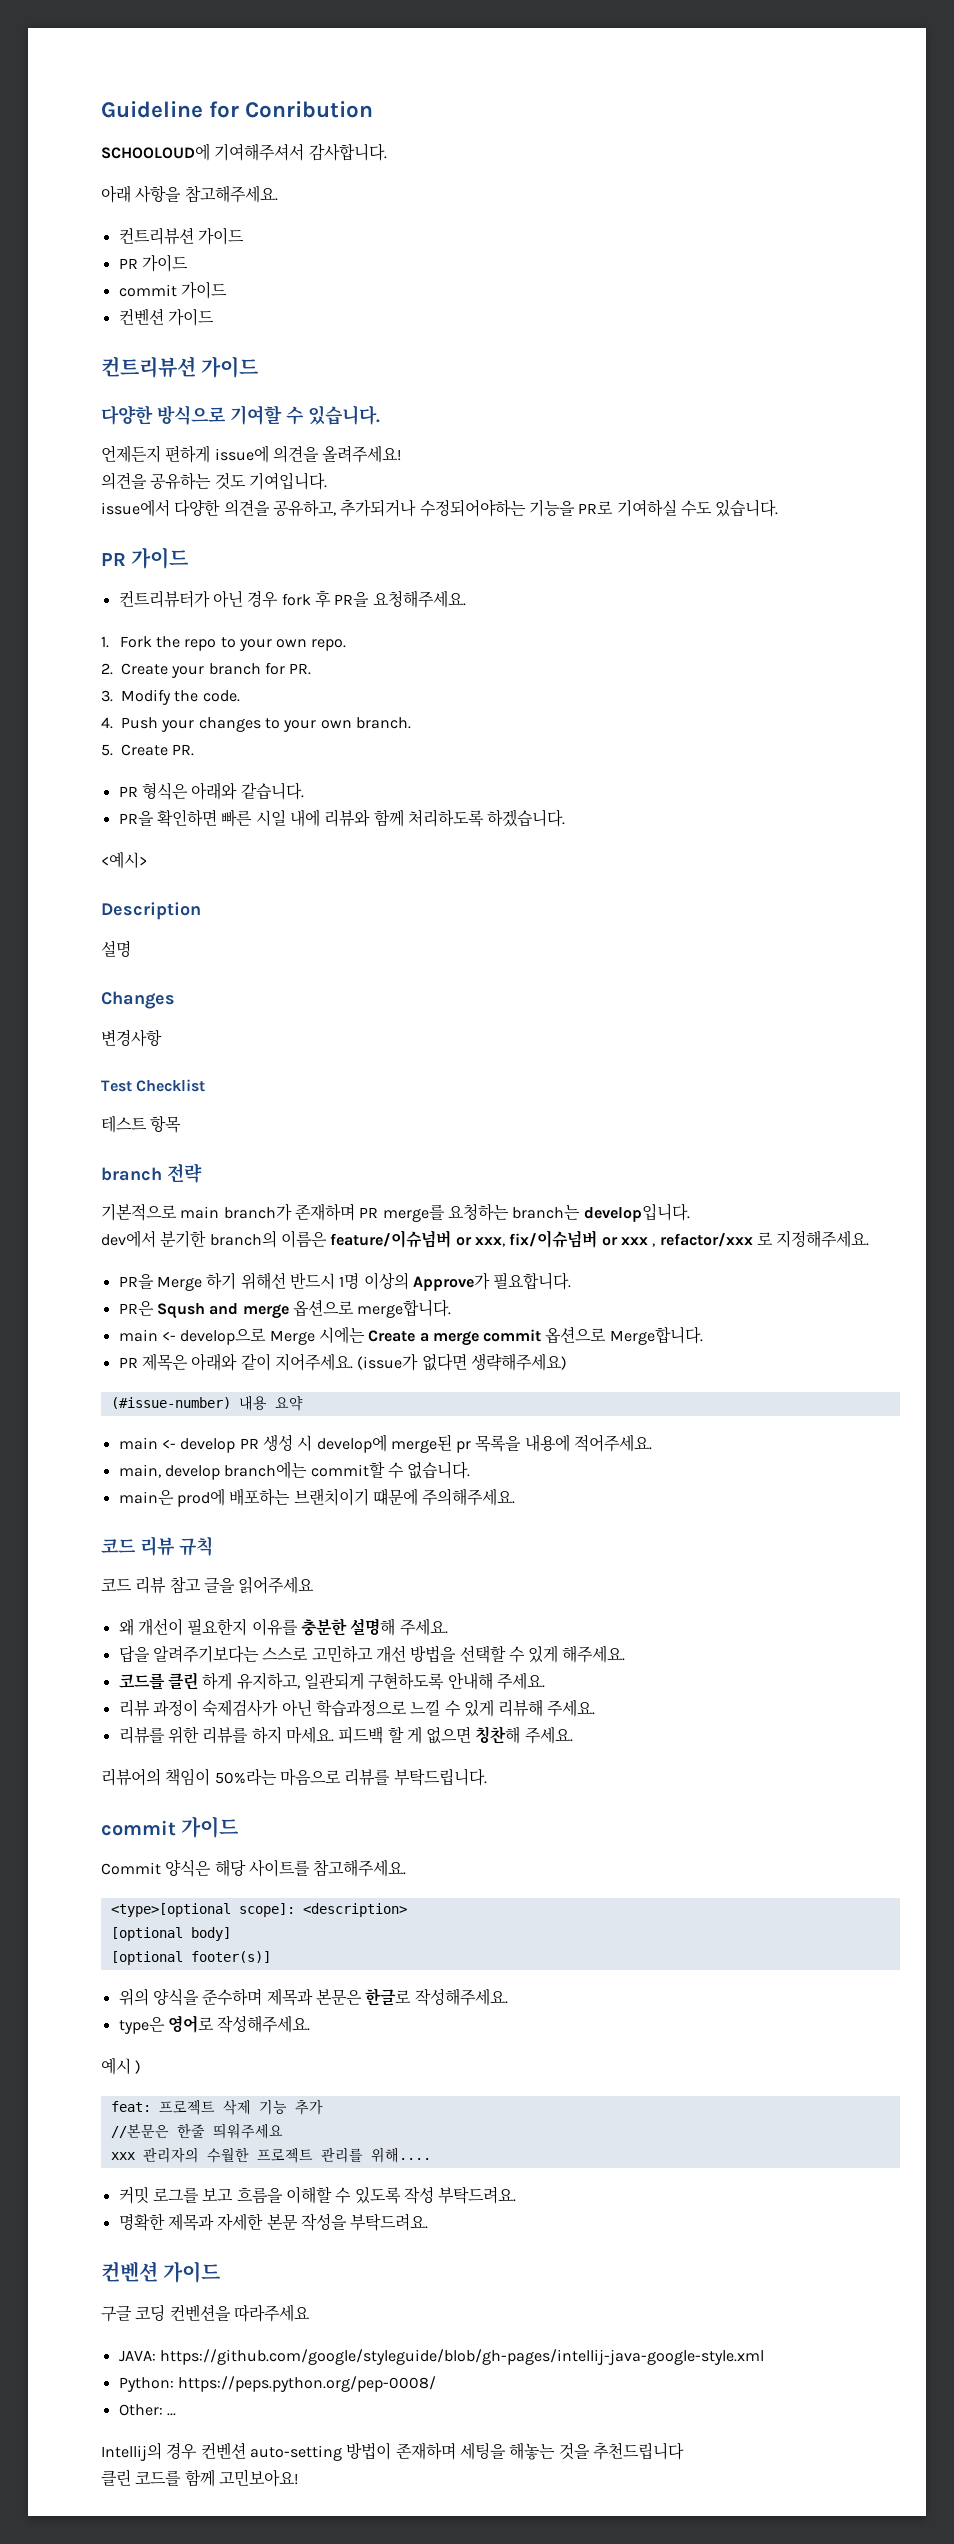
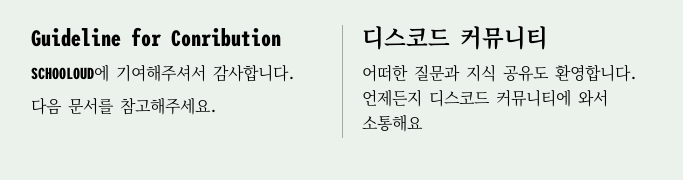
[101,185,278,203] [118,227,244,245] [118,254,188,272] [118,281,227,299] [118,308,214,326] [101,356,259,378] [101,405,380,425] [101,445,402,463] [101,472,327,490] [101,499,779,517] [101,547,189,569] [118,590,466,608] [101,636,347,651] [101,662,312,678] [101,689,240,705] [101,717,411,732] [101,744,195,756] [118,782,304,800] [118,809,566,827] [101,852,147,869] [101,902,201,920] [101,940,131,957] [101,991,175,1009] [101,1029,162,1047] [101,1079,206,1092] [101,1115,182,1133] [101,1163,202,1183] [101,1203,690,1222] [101,1230,870,1248] [118,1272,572,1291] [118,1299,452,1319] [118,1326,703,1346] [118,1353,567,1371] [110,1395,303,1411] [118,1434,653,1453] [118,1461,471,1480] [118,1488,516,1507] [101,1536,213,1556] [101,1576,315,1594] [118,1618,448,1636] [118,1645,626,1663] [118,1672,545,1690] [118,1699,596,1717] [118,1726,573,1744] [101,1768,487,1786] [101,1816,239,1838] [101,1859,407,1877] [110,1903,407,1917] [110,1927,231,1941] [110,1951,271,1965] [118,1988,508,2006] [118,2015,311,2034] [101,2058,142,2075] [110,2099,323,2115] [110,2123,283,2139] [110,2147,431,2163] [118,2186,517,2204] [118,2213,429,2231] [101,2261,221,2283] [101,2304,310,2322] [118,2349,764,2365] [118,2376,436,2392] [118,2404,176,2416] [101,2442,684,2461] [101,2469,298,2487] 아래 사항을 참고해주세요. // 컨트리뷰션 가이드 // PR 가이드 // commit 가이드 // 컨벤션 가이드 // 컨트리뷰션 가이드 // 다양한 방식으로 기여할 수 있습니다. // 언제든지 편하게 issue에 의견을 올려주세요! // 의견을 공유하는 것도 기여입니다. // issue에서 다양한 의견을 공유하고, 추가되거나 수정되어야하는 기능을 PR로 기여하실 수도 있습니다. // PR 가이드 // 컨트리뷰터가 아닌 경우 fork 후 PR을 요청해주세요. // 1. Fork the repo to your own repo. // 2. Create your branch for PR. // 3. Modify the code. // 4. Push your changes to your own branch. // 5. Create PR. // PR 형식은 아래와 같습니다. // PR을 확인하면 빠른 시일 내에 리뷰와 함께 처리하도록 하겠습니다. // <예시> // Description // 설명 // Changes // 변경사항 // Test Checklist // 테스트 항목 // branch 전략 // 기본적으로 main branch가 존재하며 PR merge를 요청하는 branch는 develop입니다. // dev에서 분기한 branch의 이름은 feature/이슈넘버 or xxx, fix/이슈넘버 or xxx , refactor/xxx 로 지정해주세요. // PR을 Merge 하기 위해선 반드시 1명 이상의 Approve가 필요합니다. // PR은 Sqush and merge 옵션으로 merge합니다. // main <- develop으로 Merge 시에는 Create a merge commit 옵션으로 Merge합니다. // PR 제목은 아래와 같이 지어주세요. (issue가 없다면 생략해주세요) // (#issue-number) 내용 요약 // main <- develop PR 생성 시 develop에 merge된 pr 목록을 내용에 적어주세요. // main, develop branch에는 commit할 수 없습니다. // main은 prod에 배포하는 브랜치이기 떄문에 주의해주세요. // 코드 리뷰 규칙 // 코드 리뷰 참고 글을 읽어주세요 // 왜 개선이 필요한지 이유를 충분한 설명해 주세요. // 답을 알려주기보다는 스스로 고민하고 개선 방법을 선택할 수 있게 해주세요. // 코드를 클린 하게 유지하고, 일관되게 구현하도록 안내해 주세요. // 리뷰 과정이 숙제검사가 아닌 학습과정으로 느낄 수 있게 리뷰해 주세요. // 리뷰를 위한 리뷰를 하지 마세요. 피드백 할 게 없으면 칭찬해 주세요. // 리뷰어의 책임이 50%라는 마음으로 리뷰를 부탁드립니다. // commit 가이드 // Commit 양식은 해당 사이트를 참고해주세요. // <type>[optional scope]: <description> // [optional body] // [optional footer(s)] // 위의 양식을 준수하며 제목과 본문은 한글로 작성해주세요. // type은 영어로 작성해주세요. // 예시 ) // feat: 프로젝트 삭제 기능 추가 // //본문은 한줄 띄워주세요 // xxx 관리자의 수월한 프로젝트 관리를 위해.... // 커밋 로그를 보고 흐름을 이해할 수 있도록 작성 부탁드려요. // 명확한 제목과 자세한 본문 작성을 부탁드려요. // 컨벤션 가이드 // 구글 코딩 컨벤션을 따라주세요 // JAVA: https://github.com/google/styleguide/blob/gh-pages/intellij-java-google-style.xml // Python: https://peps.python.org/pep-0008/ // Other: ... // Intellij의 경우 컨벤션 auto-setting 방법이 존재하며 세팅을 해놓는 것을 추천드립니다 // 클린 코드를 함께 고민보아요! -> [31,97,217,115] [362,26,548,50] [362,64,637,82] [362,89,608,107] [362,114,423,132] 다음 문서를 참고해주세요. // 디스코드 커뮤니티 // 어떠한 질문과 지식 공유도 환영합니다. 언제든지 디스코드 커뮤니티에 와서 소통해요

